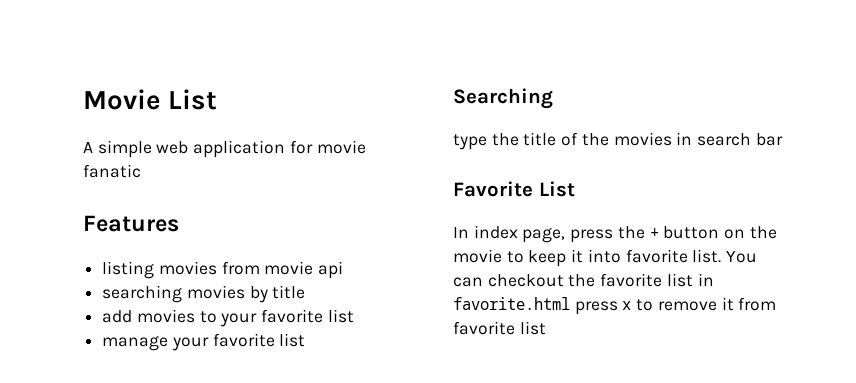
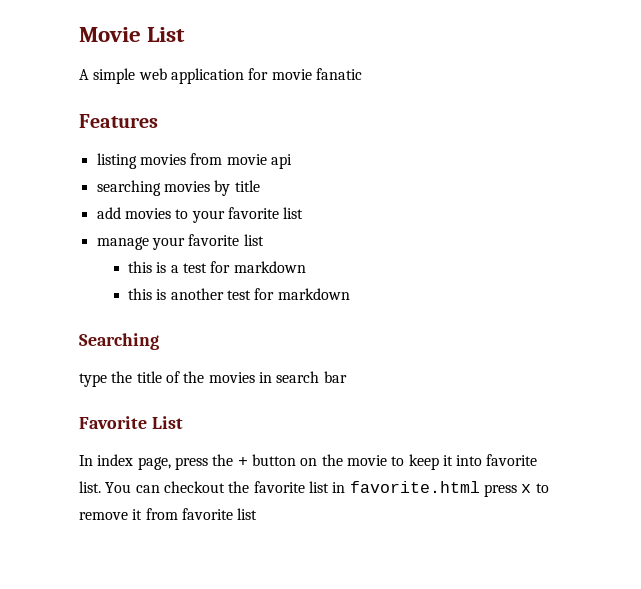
(306, 340) none -> [127,261,306,273] [127,288,350,300] // this is a test for markdown // this is another test for markdown

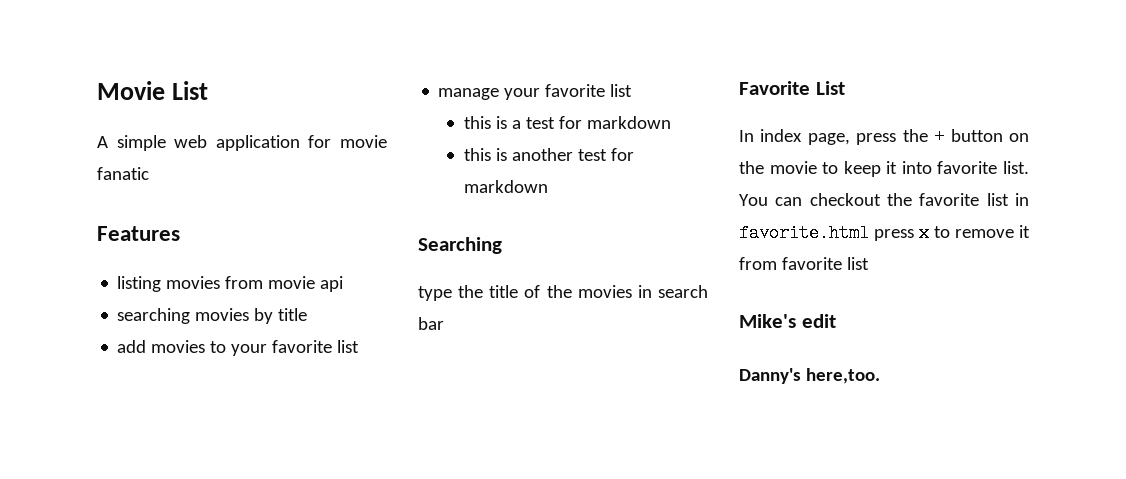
(258, 514) none -> [739,314,836,328] [739,368,880,384] // Mike's edit // Danny's here,too.

